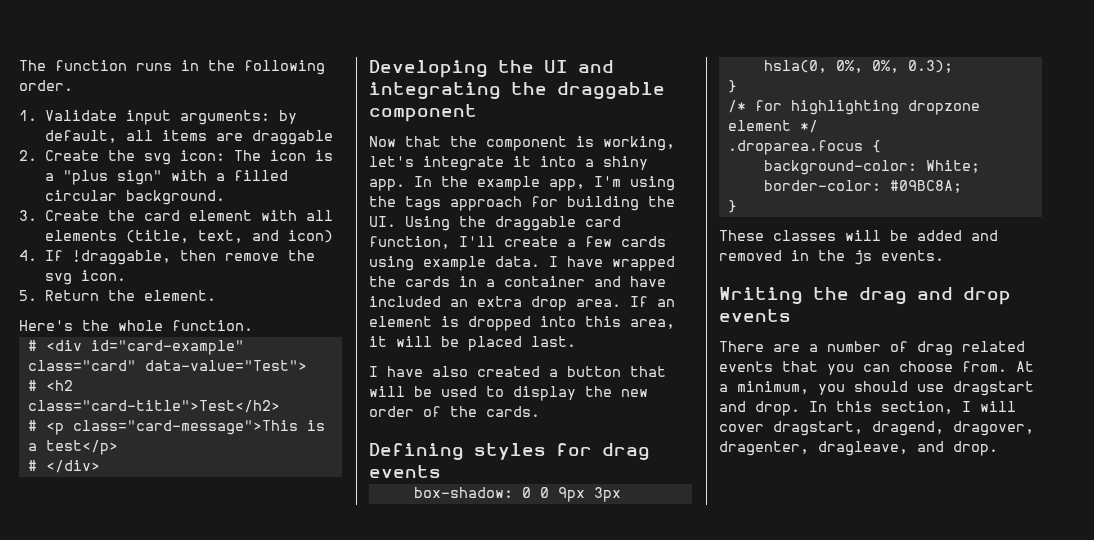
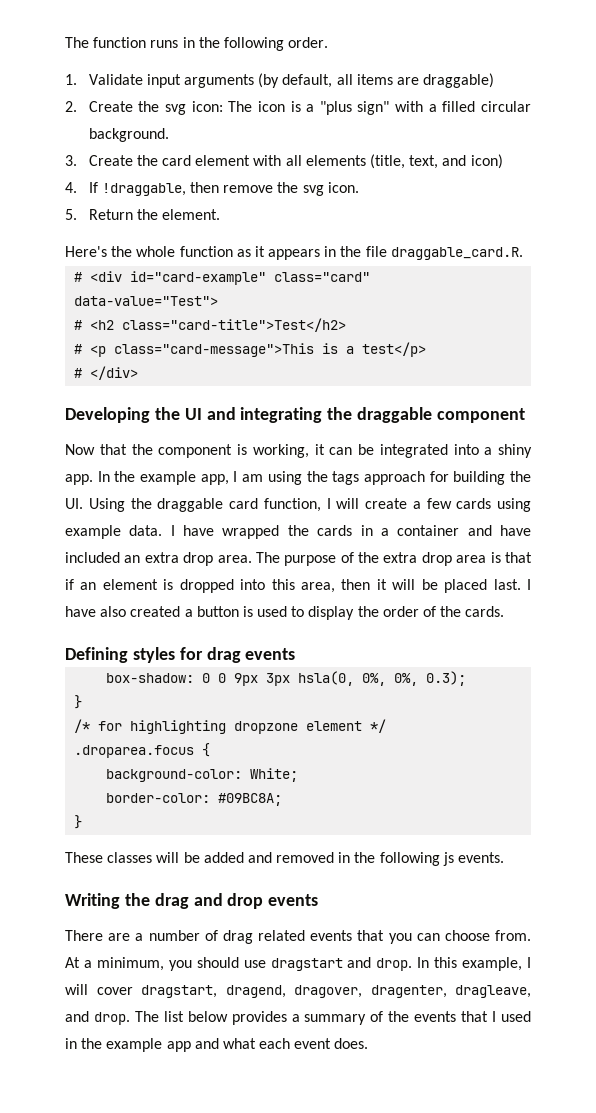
[180,110,298,125] arguments: by -> [184,73,280,88] arguments (by
[252,130,334,145] draggable -> [423,73,495,88] draggable)
[172,320,253,331] function. -> [179,246,523,260] function as it appears in the file draggable_card.R.
[369,156,531,171] let's integrate it -> [314,444,448,458] it can be integrated
[594,176,621,187] I'm -> [233,471,264,482] I am
[459,236,495,247] I'll -> [326,498,360,509] I will
[630,296,648,307] If -> [255,552,532,566] [65,579,74,590] The purpose of the extra drop area is that if
(675, 324) none -> [341,579,371,590] then
(576, 341) // -> (521, 584) none
[630,366,666,377] [369,386,432,397] that will be -> [242,606,253,617] is
[621,389,648,397] new -> (379, 611) none
(845, 255) none -> [379,852,440,866] following
[881,401,953,414] section, -> [462,957,523,971] example,
(998, 448) none -> [134,1011,531,1025] [65,1038,369,1052] The list below provides a summary of the events that I used in the example app and what each event does.

